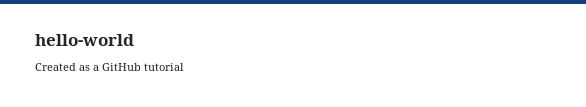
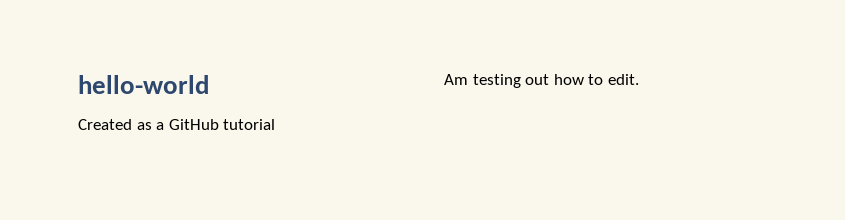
(184, 67) none -> [444,74,639,88] // Am testing out how to edit.

